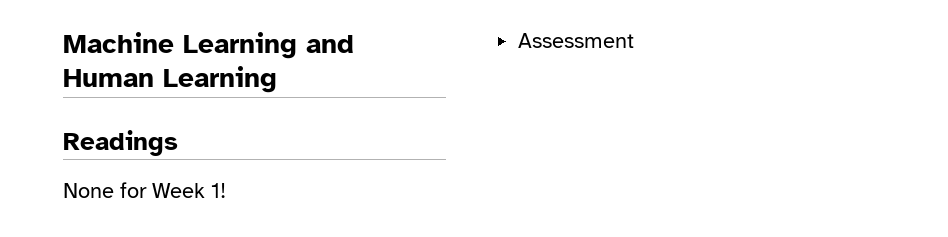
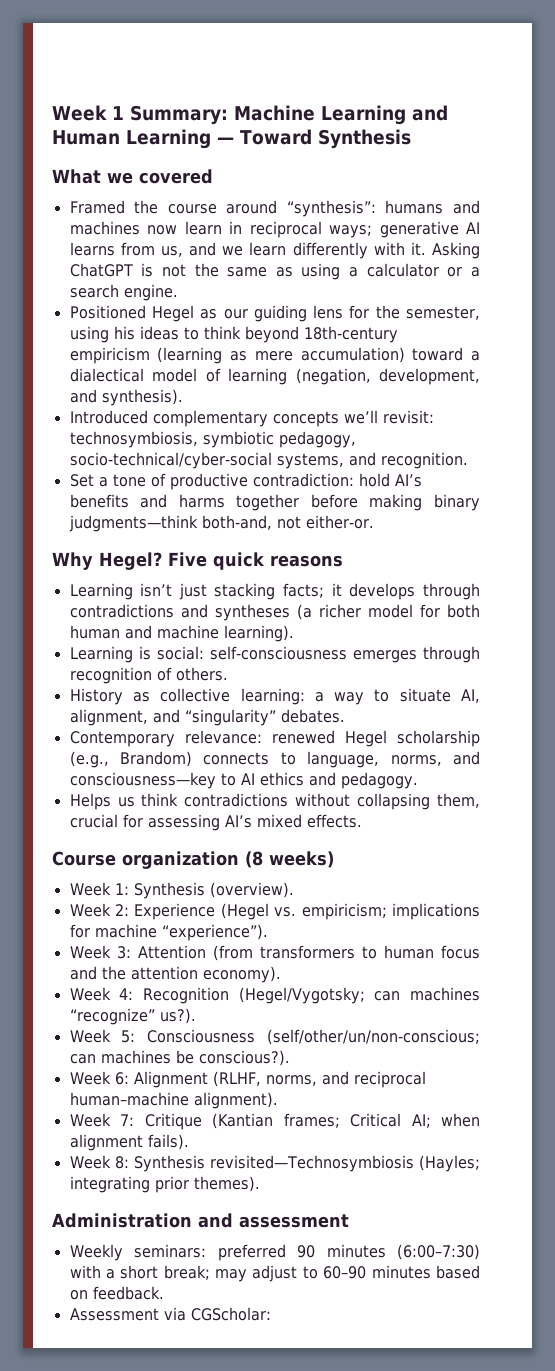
(63, 42) none -> [52,105,228,125] Week 1 Summary:
[63,130,178,156] [63,182,226,198] // Readings // None for Week 1! -> [217,129,411,149] [52,169,213,184] [69,200,480,217] [69,221,480,238] [69,242,481,259] [69,263,480,280] [69,284,178,301] [69,305,481,322] [69,326,398,343] [69,347,480,364] [69,368,480,385] [69,389,183,406] [69,410,434,427] [69,431,356,448] [69,452,468,469] [69,473,422,490] [69,494,480,511] [68,515,374,532] [52,552,343,570] [69,583,480,600] [69,604,481,621] [69,625,294,642] [69,646,480,663] [69,667,228,684] [69,688,481,705] [69,709,345,726] [69,730,480,747] [69,751,480,768] [69,772,418,789] [69,793,480,810] [69,814,362,831] [52,851,334,869] [69,882,294,899] [69,903,480,920] [69,924,268,941] [69,945,480,961] [69,966,281,983] [69,987,480,1004] [69,1008,196,1025] [69,1029,480,1045] [69,1050,290,1066] [69,1071,426,1088] [69,1092,278,1109] [69,1113,481,1130] [69,1134,189,1151] [69,1155,480,1172] [69,1176,260,1193] [52,1213,349,1228] [69,1244,480,1261] [69,1265,481,1282] [69,1286,164,1300] — Toward Synthesis // What we covered // Framed the course around “synthesis”: humans and machines now learn in reciprocal ways; generative AI learns from us, and we learn differently with it. Asking ChatGPT is not the same as using a calculator or a search engine. // Positioned Hegel as our guiding lens for the semester, using his ideas to think beyond 18th‑century empiricism (learning as mere accumulation) toward a dialectical model of learning (negation, development, and synthesis). // Introduced complementary concepts we’ll revisit: technosymbiosis, symbiotic pedagogy, socio‑technical/cyber‑social systems, and recognition. // Set a tone of productive contradiction: hold AI’s benefits and harms together before making binary judgments—think both‑and, not either‑or. // Why Hegel? Five quick reasons // Learning isn’t just stacking facts; it develops through contradictions and syntheses (a richer model for both human and machine learning). // Learning is social: self‑consciousness emerges through recognition of others. // History as collective learning: a way to situate AI, alignment, and “singularity” debates. // Contemporary relevance: renewed Hegel scholarship (e.g., Brandom) connects to language, norms, and consciousness—key to AI ethics and pedagogy. // Helps us think contradictions without collapsing them, crucial for assessing AI’s mixed effects. // Course organization (8 weeks) // Week 1: Synthesis (overview). // Week 2: Experience (Hegel vs. empiricism; implications for machine “experience”). // Week 3: Attention (from transformers to human focus and the attention economy). // Week 4: Recognition (Hegel/Vygotsky; can machines “recognize” us?). // Week 5: Consciousness (self/other/un/non‑conscious; can machines be conscious?). // Week 6: Alignment (RLHF, norms, and reciprocal human–machine alignment). // Week 7: Critique (Kantian frames; Critical AI; when alignment fails). // Week 8: Synthesis revisited—Technosymbiosis (Hayles; integrating prior themes). // Administration and assessment // Weekly seminars: preferred 90 minutes (6:00–7:30) with a short break; may adjust to 60–90 minutes based on feedback.
(635, 40) none -> [163,1307,271,1321] via CGScholar:

